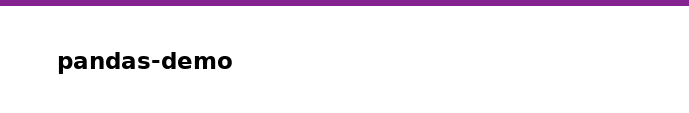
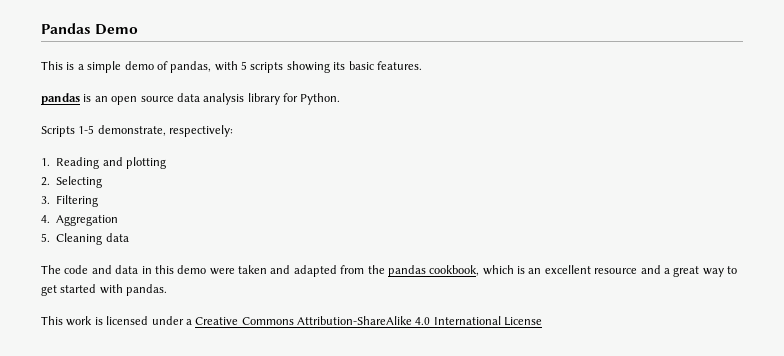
[57,52,233,74] pandas-demo -> [41,23,139,35] [41,61,422,73] [41,93,341,105] [41,125,234,137] [41,157,166,169] [41,176,103,188] [41,195,99,207] [41,215,119,226] [41,233,129,245] [41,265,737,277] [41,284,168,296] [41,316,543,326] Pandas Demo // This is a simple demo of pandas, with 5 scripts showing its basic features. // pandas is an open source data analysis library for Python. // Scripts 1-5 demonstrate, respectively: // 1. Reading and plotting // 2. Selecting // 3. Filtering // 4. Aggregation // 5. Cleaning data // The code and data in this demo were taken and adapted from the pandas cookbook, which is an excellent resource and a great way to get started with pandas. // This work is licensed under a Creative Commons Attribution-ShareAlike 4.0 International License

